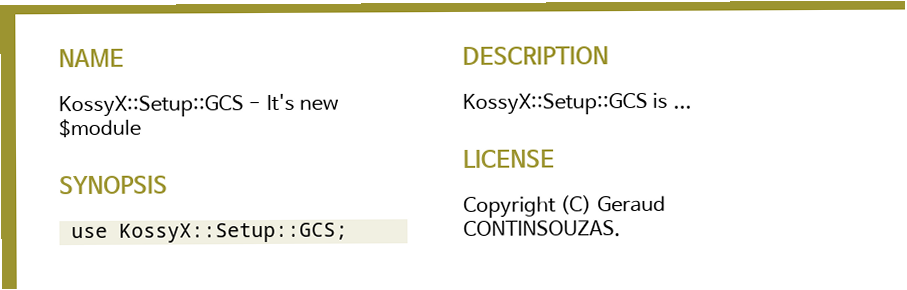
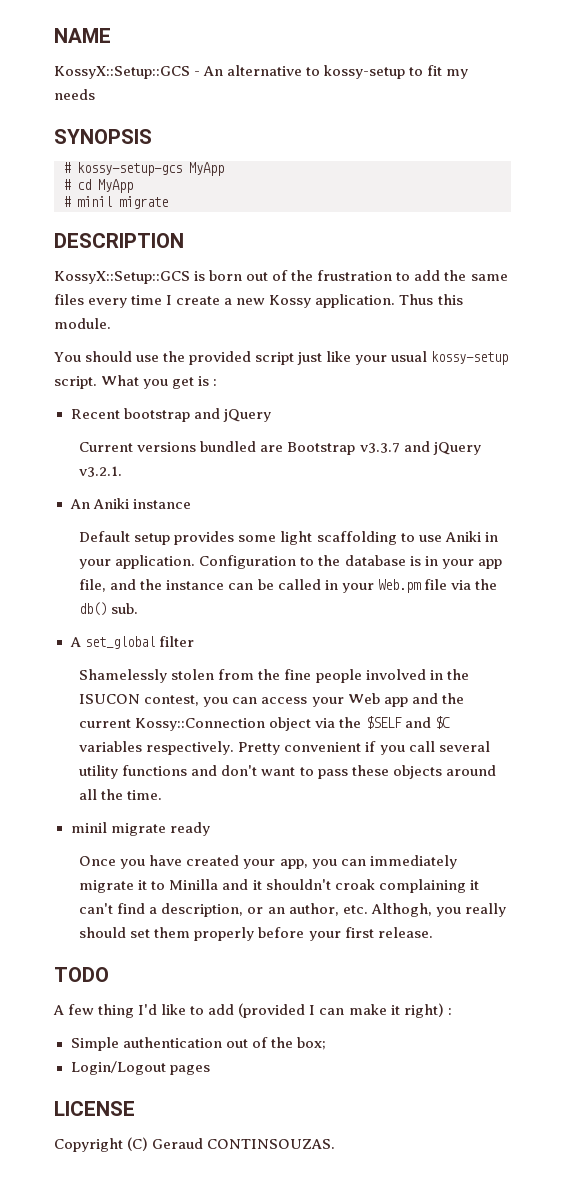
[265,93,339,112] [58,118,141,139] [59,175,168,195] [70,222,348,243] [462,46,609,65] [462,92,692,115] It's new $module // SYNOPSIS // use KossyX::Setup::GCS; // DESCRIPTION // KossyX::Setup::GCS is ... -> [203,65,469,79] [54,89,95,100] [54,129,152,144] [63,162,224,176] [63,179,133,193] [63,196,168,209] [54,233,184,248] [54,270,508,284] [54,294,463,308] [54,318,111,329] [54,351,509,365] [54,375,218,389] [70,408,271,422] [79,441,481,455] [79,466,123,477] [69,498,191,509] [79,531,498,545] [79,555,502,569] [79,579,497,593] [79,602,139,616] [69,636,194,649] [79,669,469,683] [79,693,464,707] [79,716,450,731] [79,741,490,755] [79,765,496,779] [79,789,163,800] [70,822,210,836] [79,855,457,869] [79,879,479,893] [79,903,506,917] [79,927,433,941] [54,967,109,982] [53,1003,452,1018] [70,1037,326,1051] [70,1061,210,1075] An alternative to kossy-setup to fit my needs // SYNOPSIS // # kossy-setup-gcs MyApp // # cd MyApp // # minil migrate // DESCRIPTION // KossyX::Setup::GCS is born out of the frustration to add the same files every time I create a new Kossy application. Thus this module. // You should use the provided script just like your usual kossy-setup script. What you get is : // Recent bootstrap and jQuery // Current versions bundled are Bootstrap v3.3.7 and jQuery v3.2.1. // An Aniki instance // Default setup provides some light scaffolding to use Aniki in your application. Configuration to the database is in your app file, and the instance can be called in your Web.pm file via the db() sub. // A set_global filter // Shamelessly stolen from the fine people involved in the ISUCON contest, you can access your Web app and the current Kossy::Connection object via the $SELF and $C variables respectively. Pretty convenient if you call several utility functions and don't want to pass these objects around all the time. // minil migrate ready // Once you have created your app, you can immediately migrate it to Minilla and it shouldn't croak complaining it can't find a description, or an author, etc. Althogh, you really should set them properly before your first release. // TODO // A few thing I'd like to add (provided I can make it right) : // Simple authentication out of the box; // Login/Logout pages

